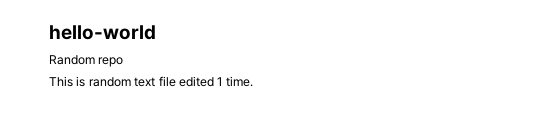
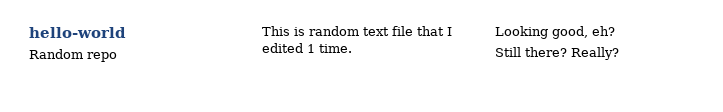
(176, 81) none -> [417,26,452,36] that I
(253, 81) none -> [495,26,615,39] [495,47,619,60] // Looking good, eh? // Still there? Really?

